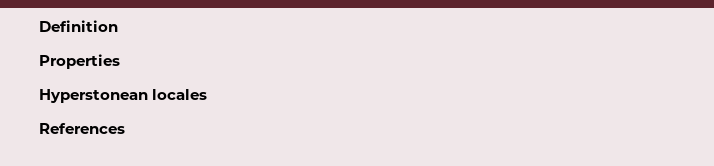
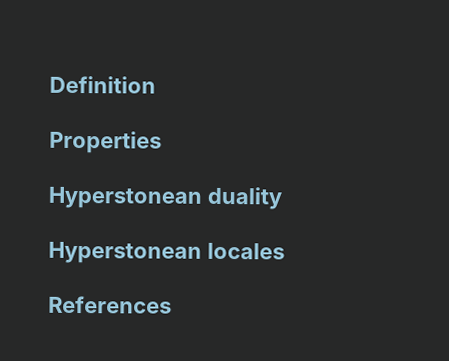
(120, 61) none -> [48,186,282,210] // Hyperstonean duality

